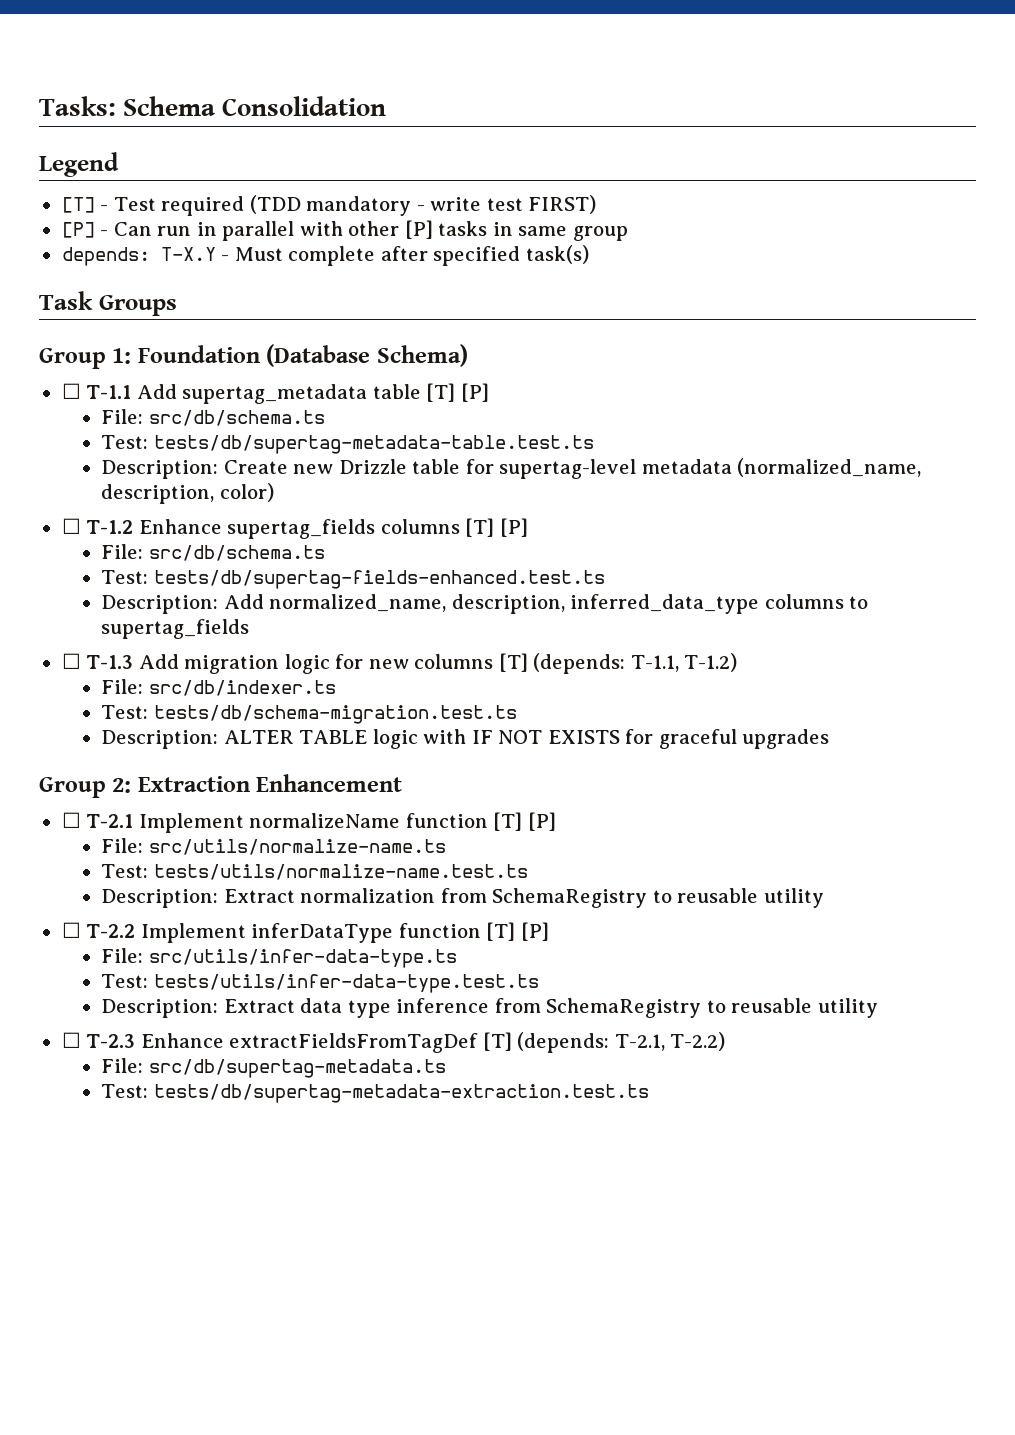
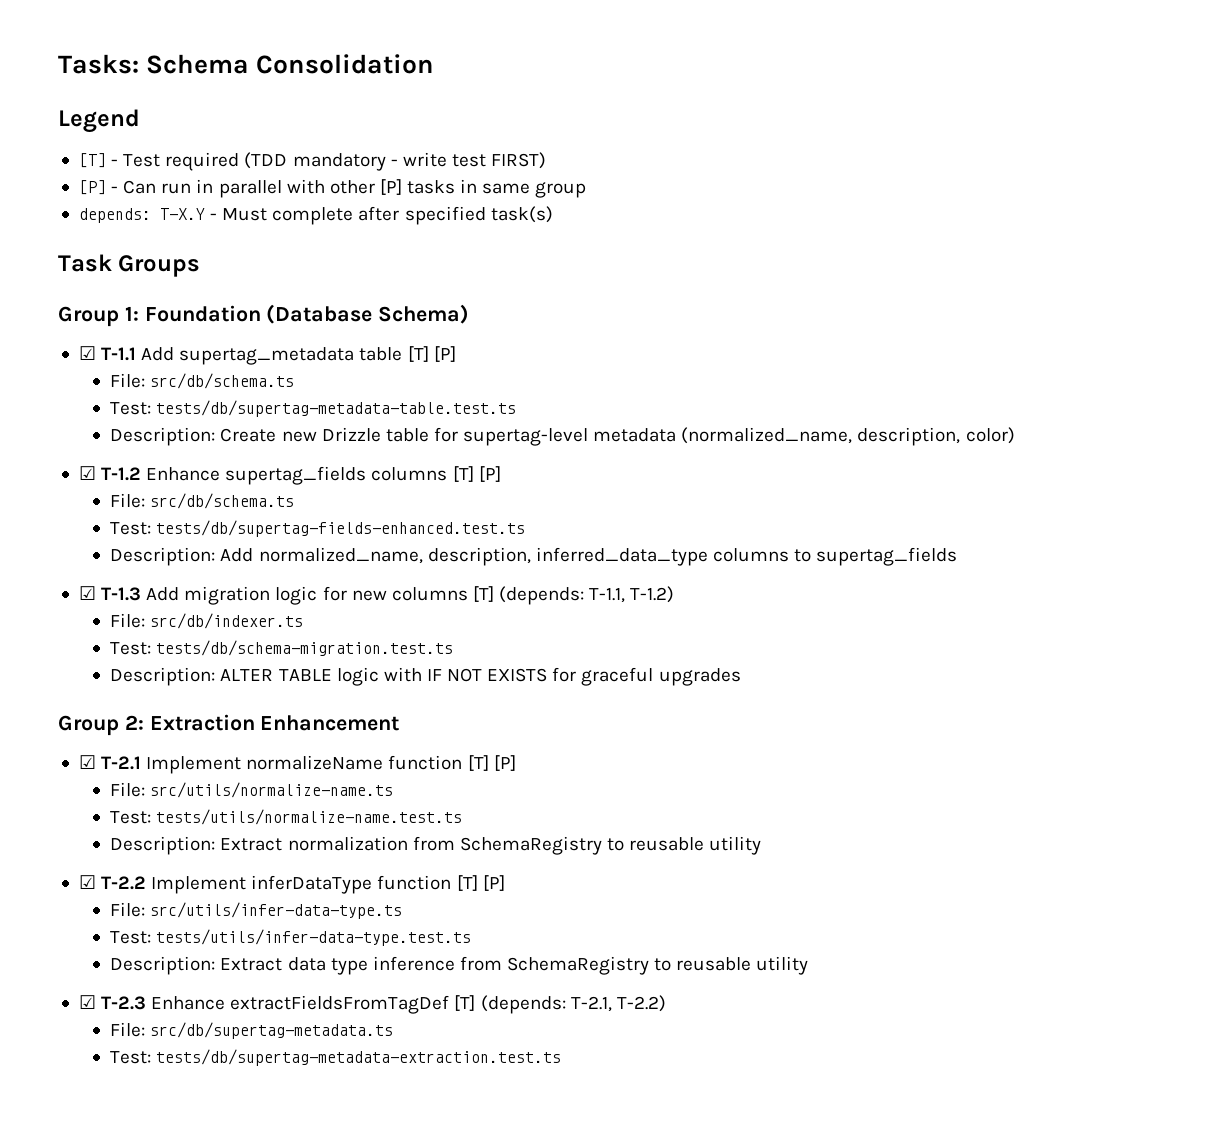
[61,383,81,399] ☐ -> [78,346,96,360] ☑
[61,518,81,534] ☐ -> [78,466,96,480] ☑
[61,653,81,669] ☐ -> [78,586,96,600] ☑
[61,812,81,828] ☐ -> [78,755,96,769] ☑
[61,922,81,938] ☐ -> [78,875,96,889] ☑
[61,1032,81,1048] ☐ -> [78,995,96,1009] ☑

